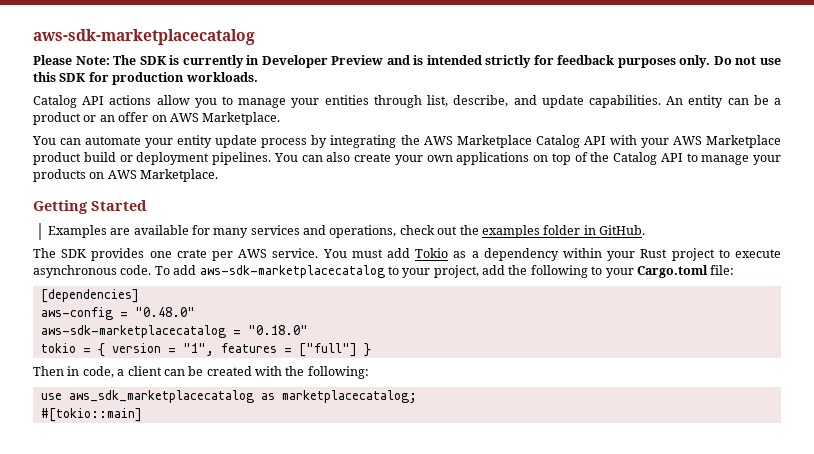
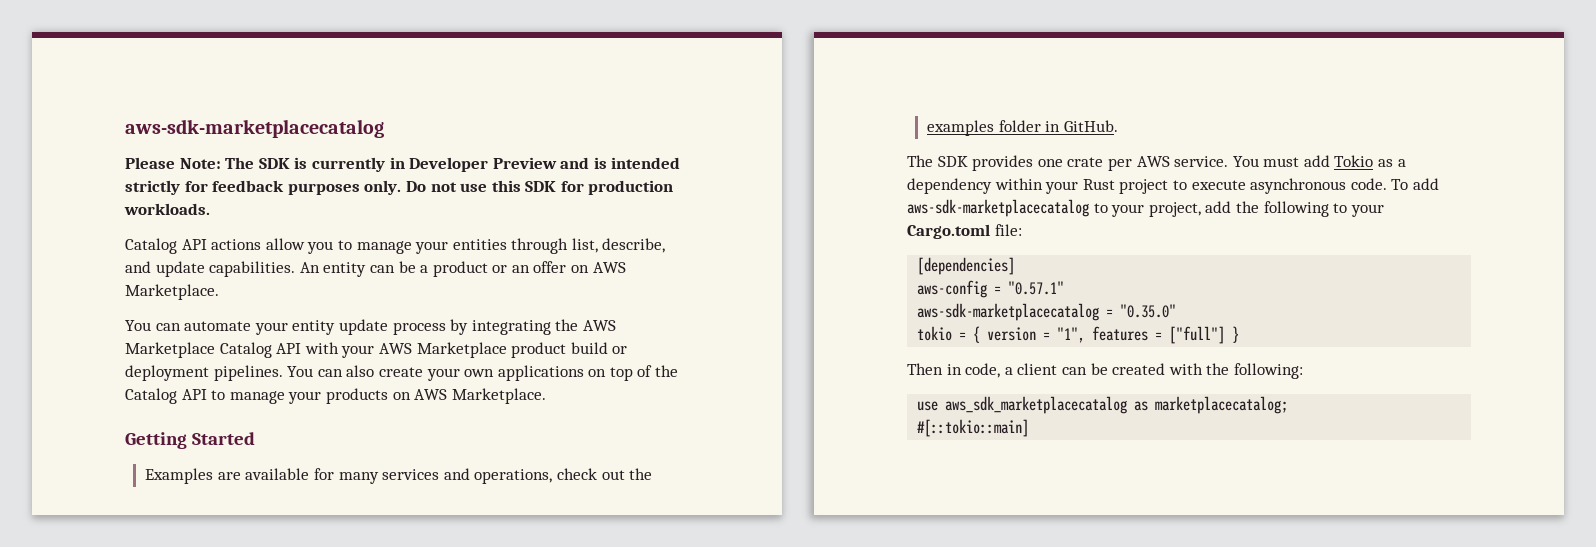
[134,307,195,317] "0.48.0" -> [1008,281,1065,295] "0.57.1"
[247,325,308,335] "0.18.0" -> [1120,304,1177,318] "0.35.0"
[40,408,142,422] #[tokio::main] -> [917,419,1030,437] #[::tokio::main]

